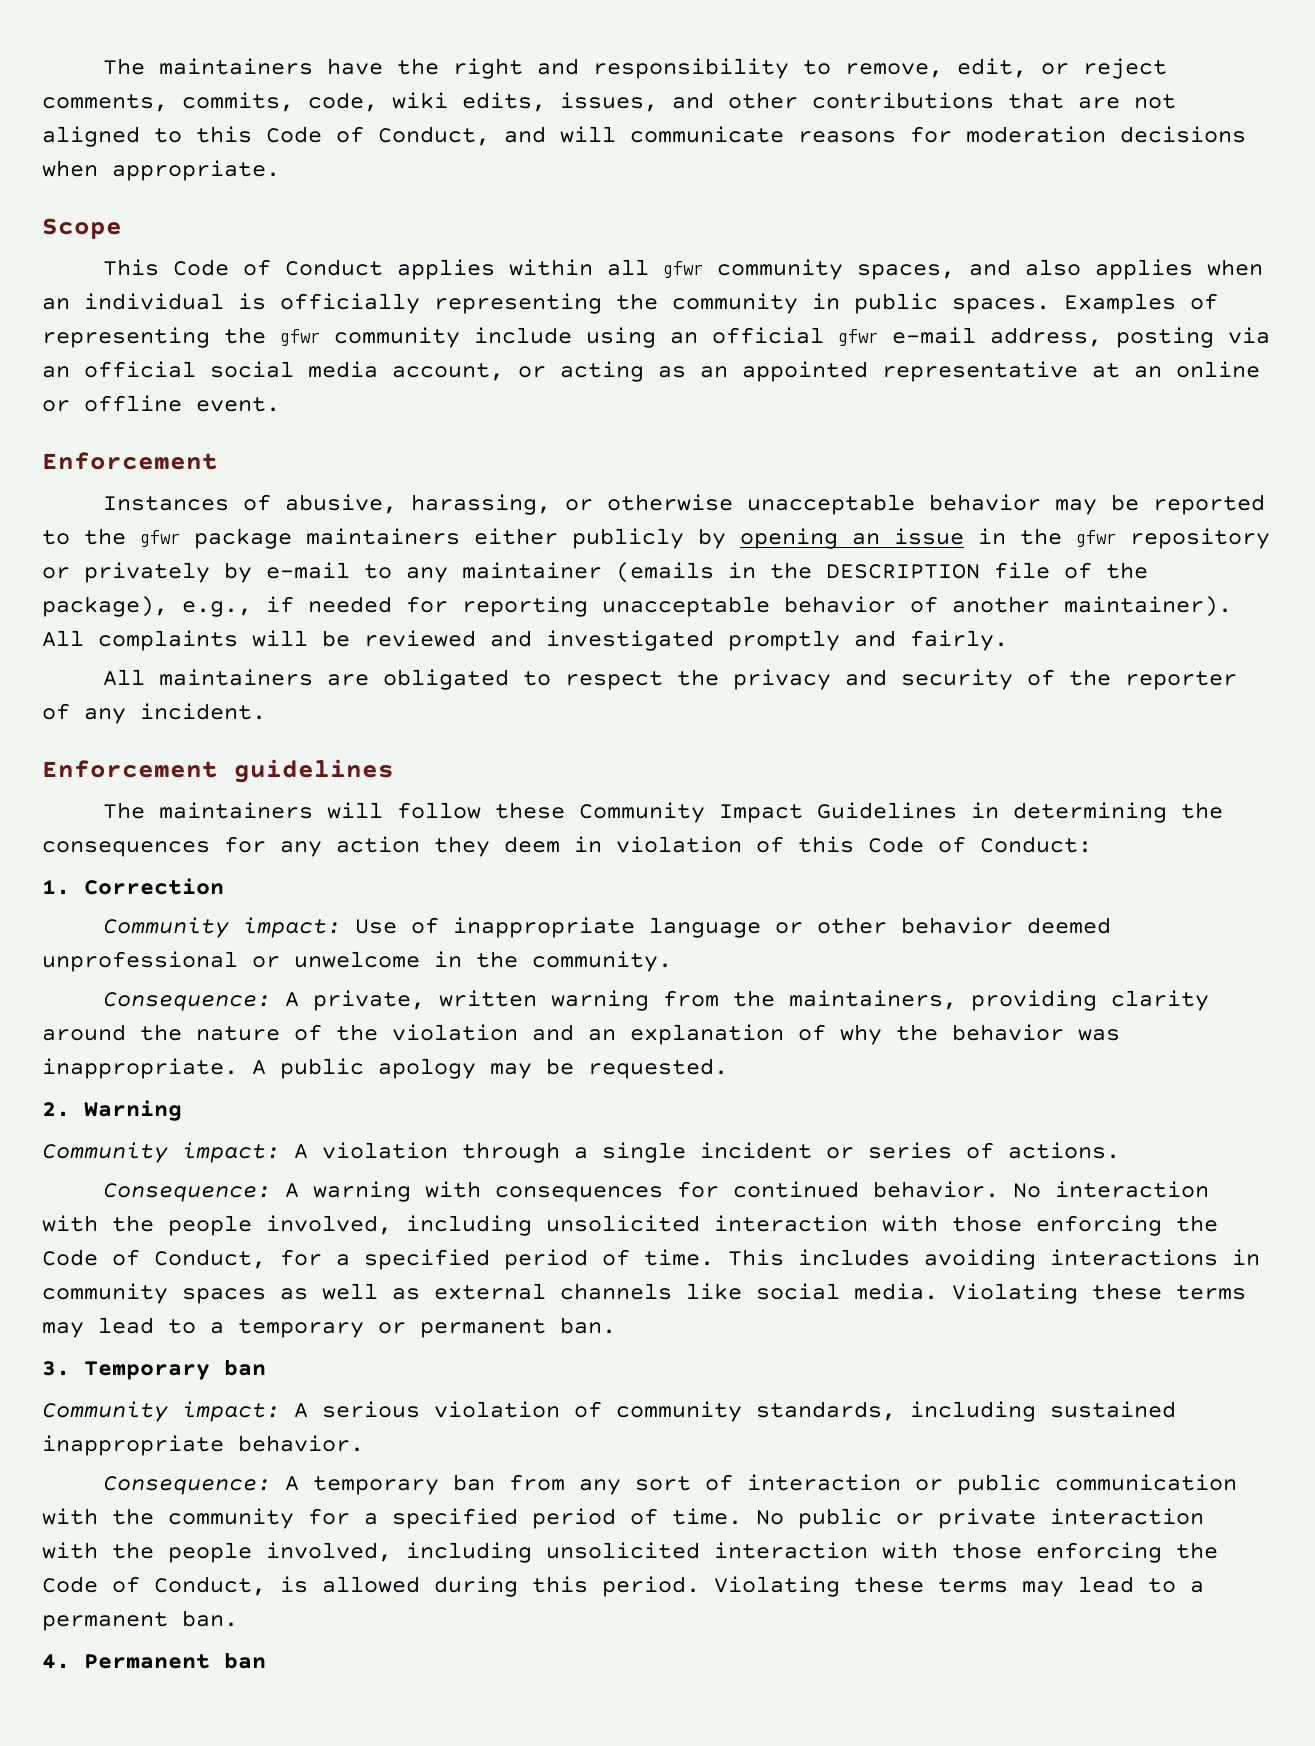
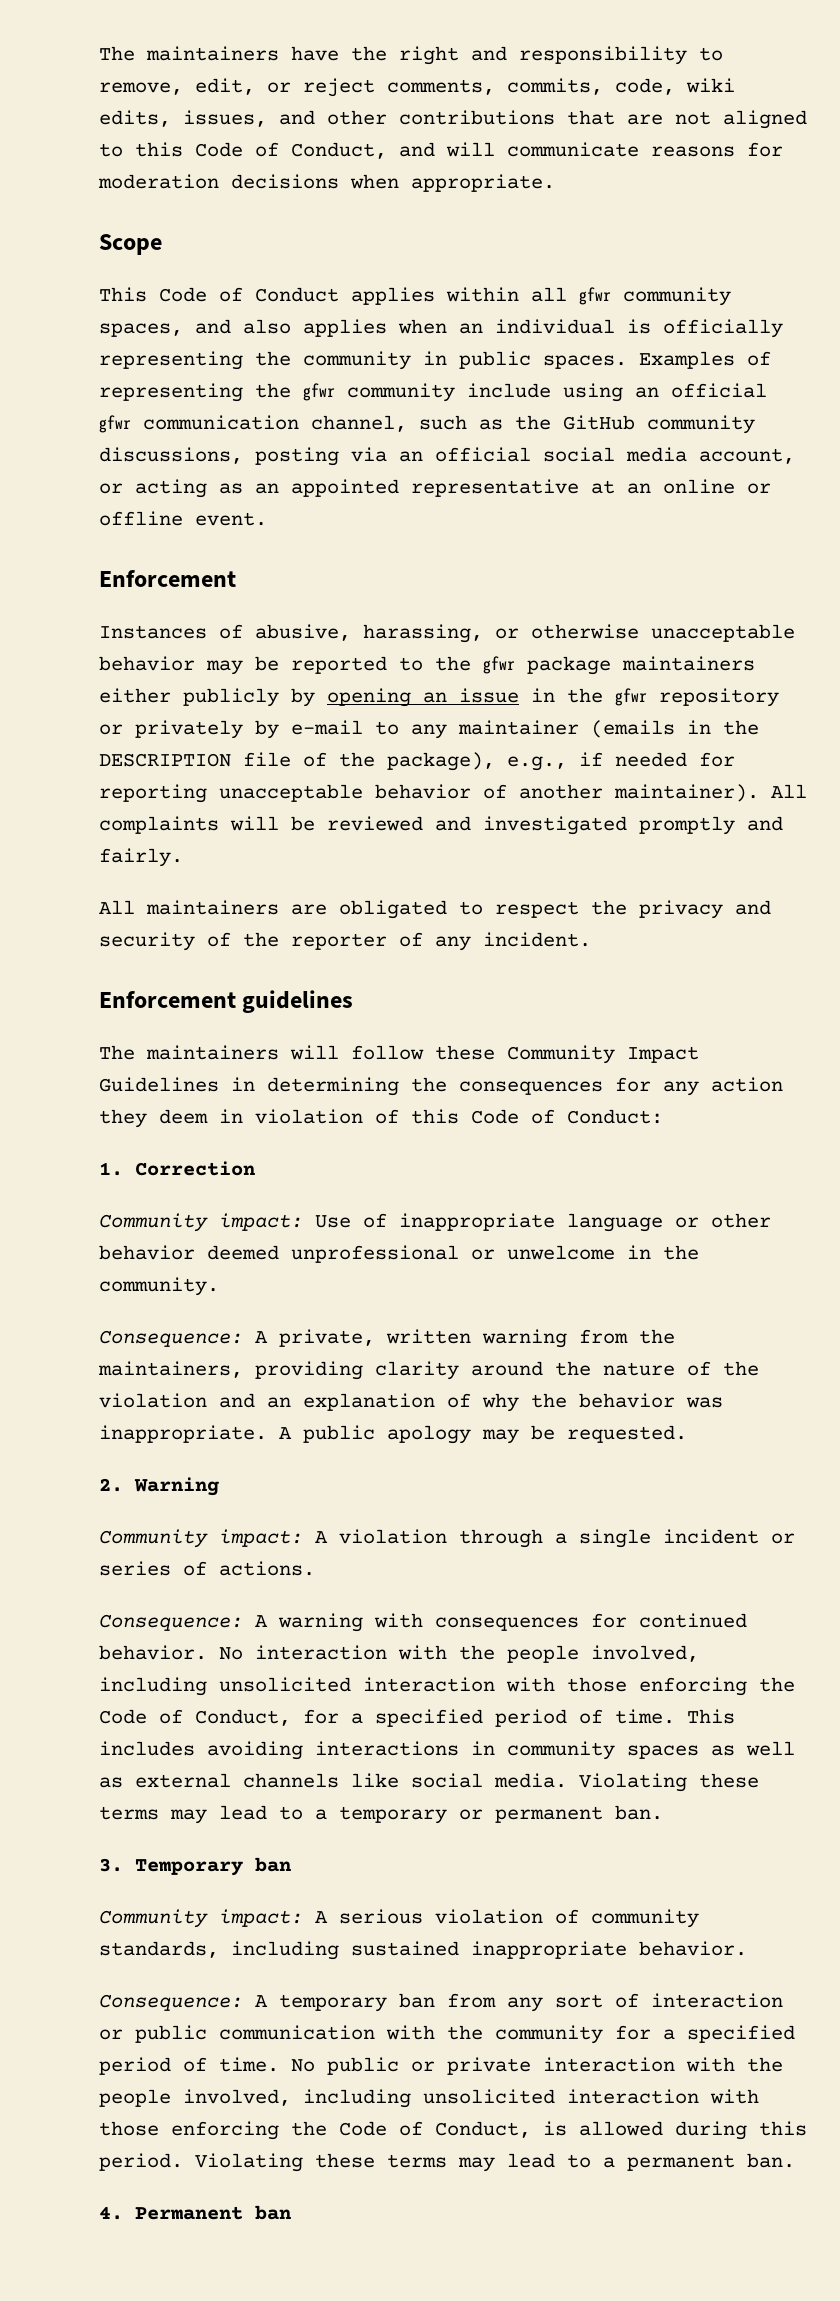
[892,327,1102,347] e-mail address, -> [143,415,755,434] [99,447,243,464] communication channel, such as the GitHub community discussions,

